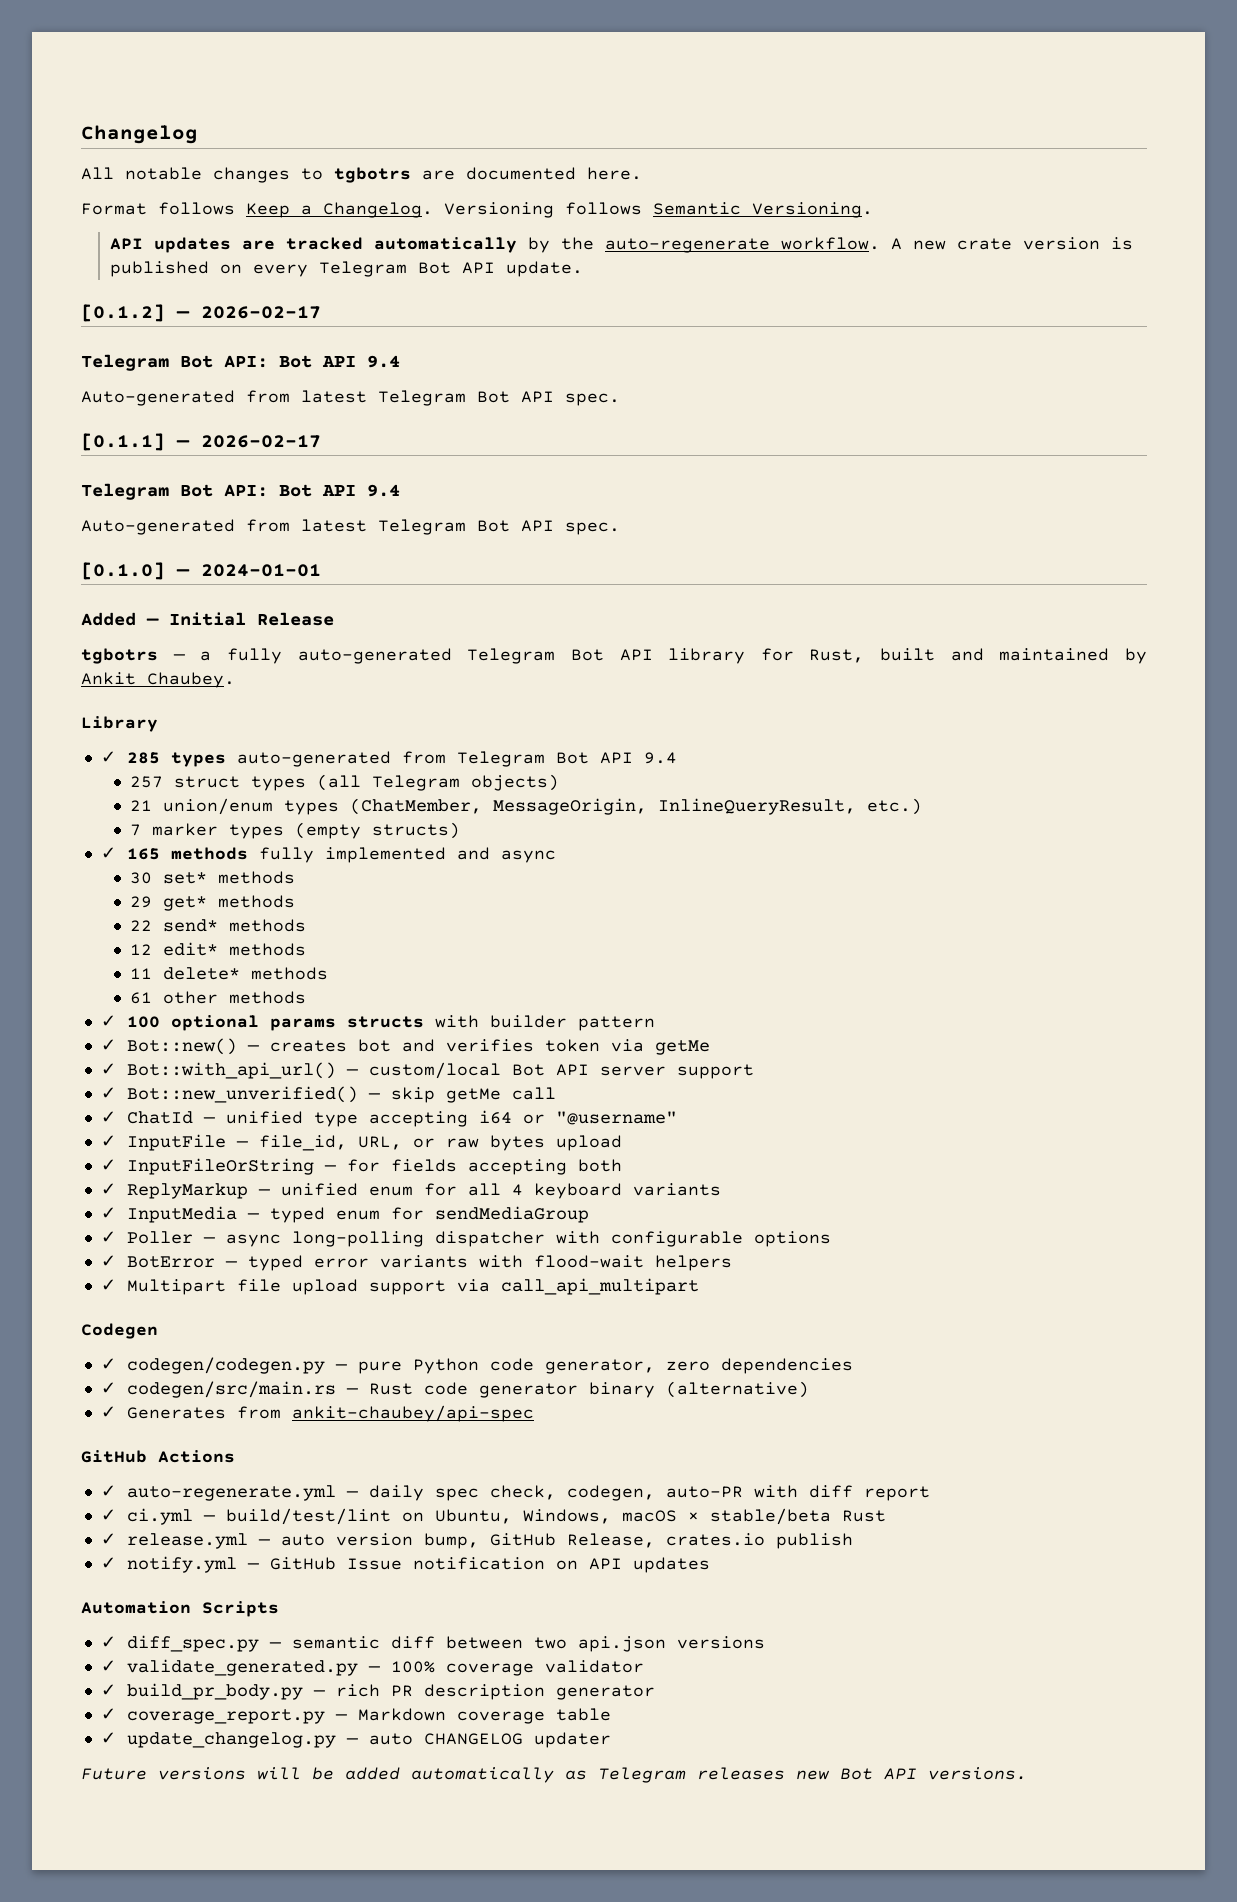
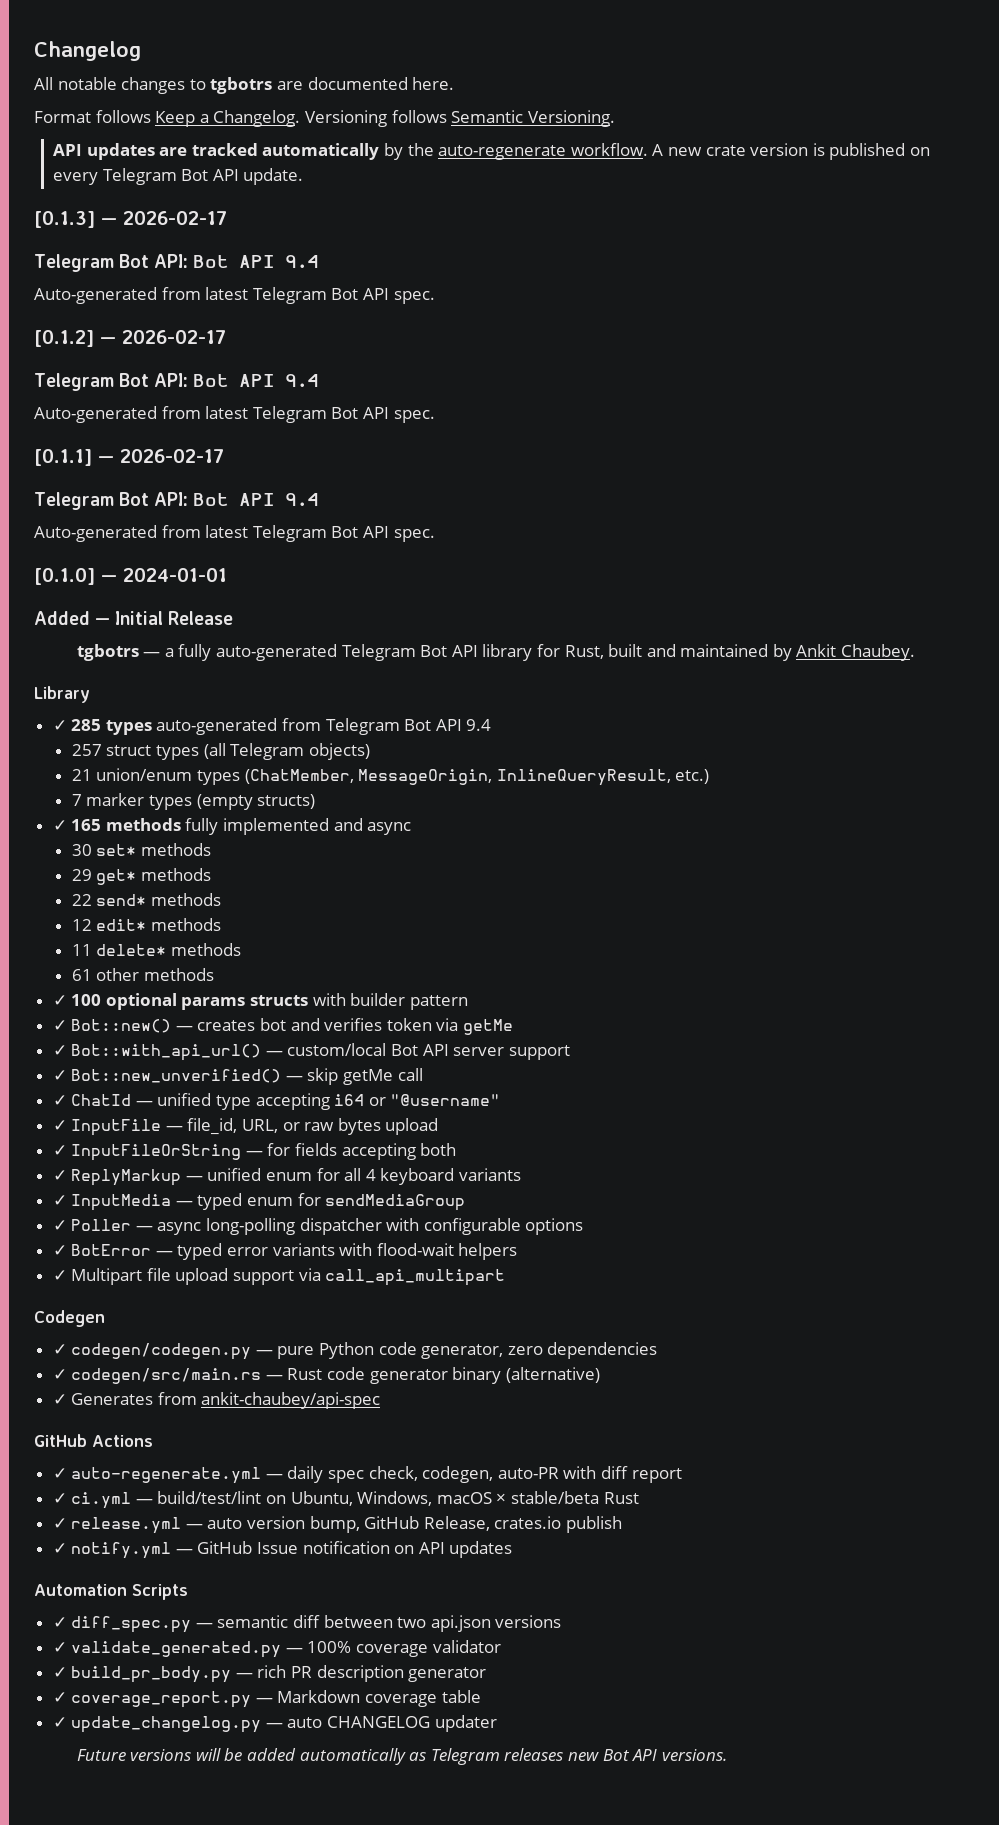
(584, 269) none -> [34,211,227,228] [34,254,320,272] [34,287,435,304] // [0.1.3] — 2026-02-17 // Telegram Bot API: Bot API 9.4 // Auto-generated from latest Telegram Bot API spec.

